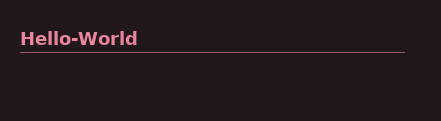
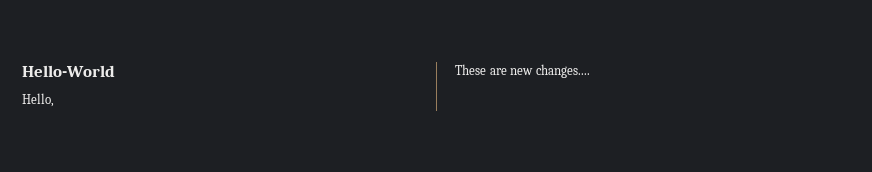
(138, 38) none -> [22,93,54,107] [455,64,590,78] // Hello, // These are new changes....

